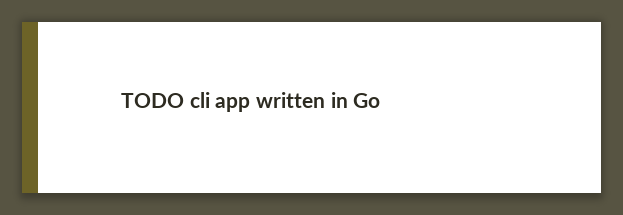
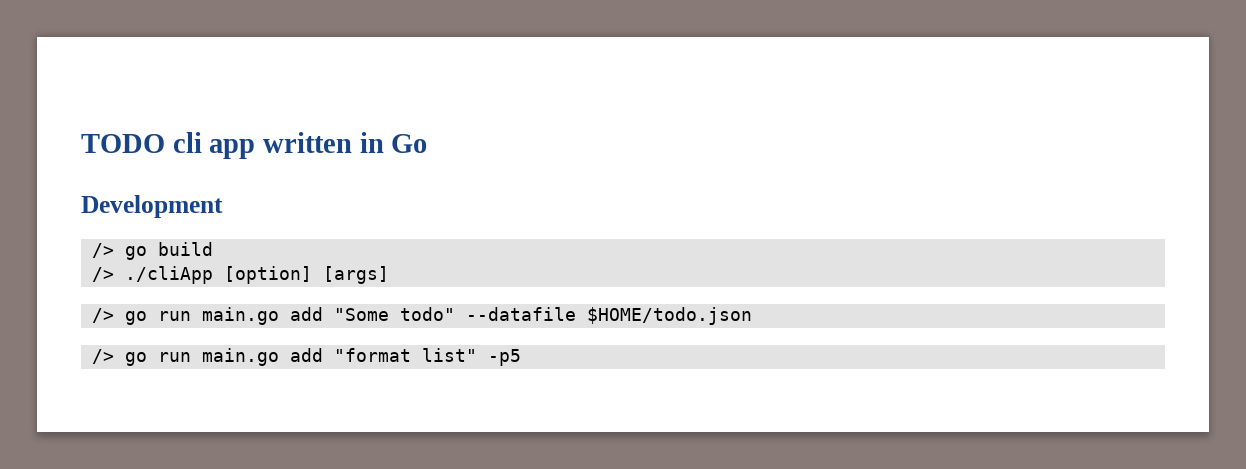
(381, 100) none -> [81,195,223,218] [92,242,214,260] [92,266,390,284] [92,307,753,325] [92,348,522,366] // Development // /> go build // /> ./cliApp [option] [args] // /> go run main.go add "Some todo" --datafile $HOME/todo.json // /> go run main.go add "format list" -p5

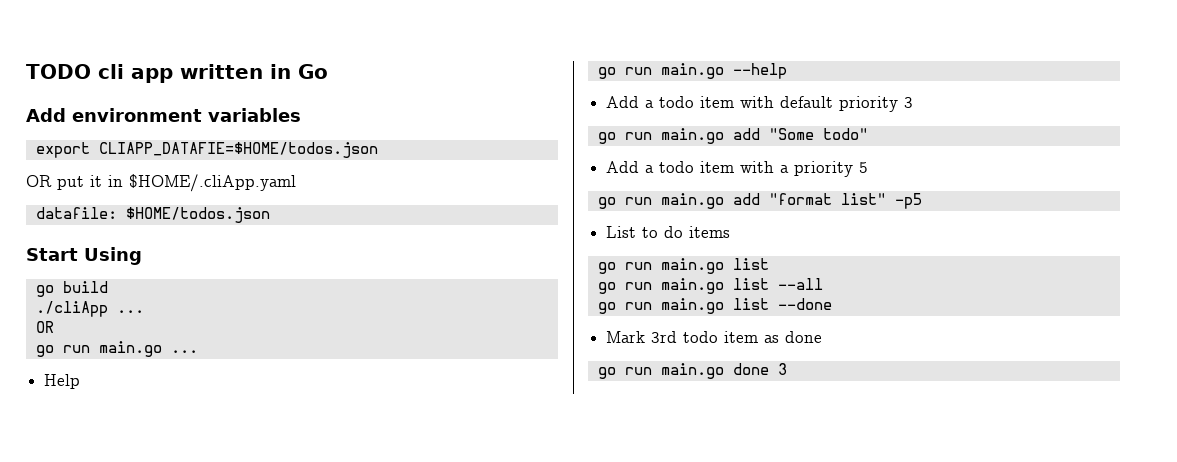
[81,195,223,218] [92,242,214,260] [92,266,390,284] [92,308,115,323] Development // /> go build // /> ./cliApp [option] [args] // /> -> [26,108,301,122] [35,142,378,158] [26,174,296,192] [35,207,270,223] [26,247,142,265] [35,281,108,297] [35,301,144,317] [35,321,54,333] [35,341,198,357] [44,374,81,389] [597,63,787,79] [606,96,914,112] Add environment variables // export CLIAPP_DATAFIE=$HOME/todos.json // OR put it in $HOME/.cliApp.yaml // datafile: $HOME/todos.json // Start Using // go build // ./cliApp ... // OR // go run main.go ... // Help // go run main.go --help // Add a todo item with default priority 3 //
[466,307,753,325] [92,349,115,364] --datafile $HOME/todo.json // /> -> [606,161,869,177] // Add a todo item with a priority 5 //
(522, 357) none -> [606,226,731,238] [597,258,769,274] [597,278,823,294] [597,298,832,314] [606,331,823,343] [597,363,787,379] // List to do items // go run main.go list // go run main.go list --all // go run main.go list --done // Mark 3rd todo item as done // go run main.go done 3

